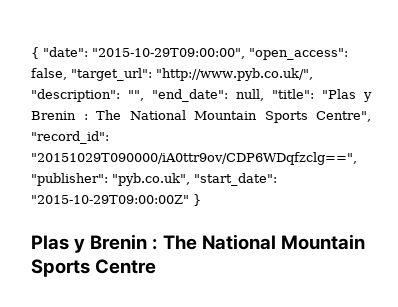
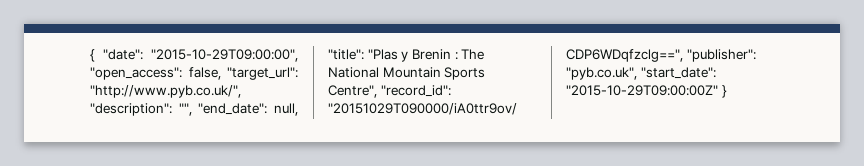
[31,234,365,253] [31,259,157,277] // Plas y Brenin : The National Mountain Sports Centre -> (727, 91) none

